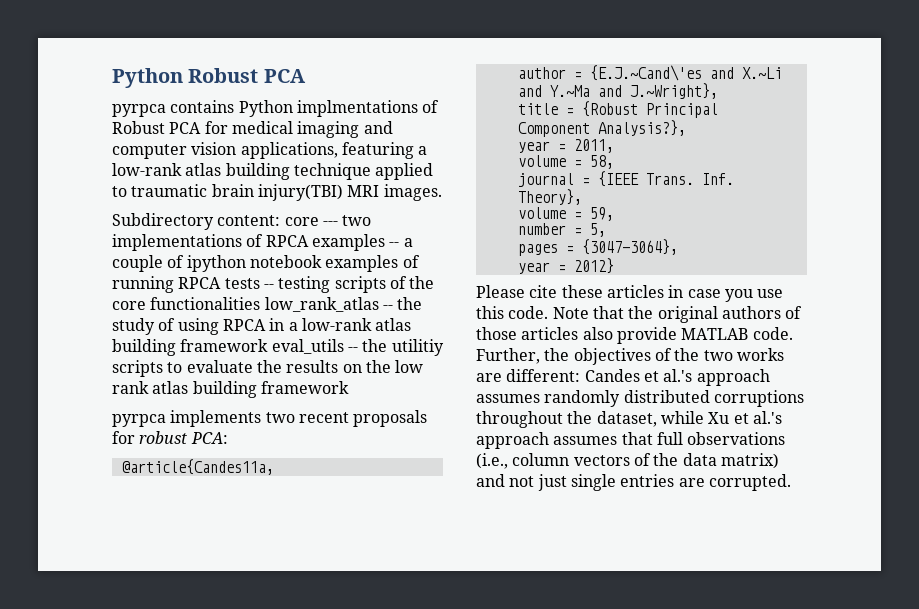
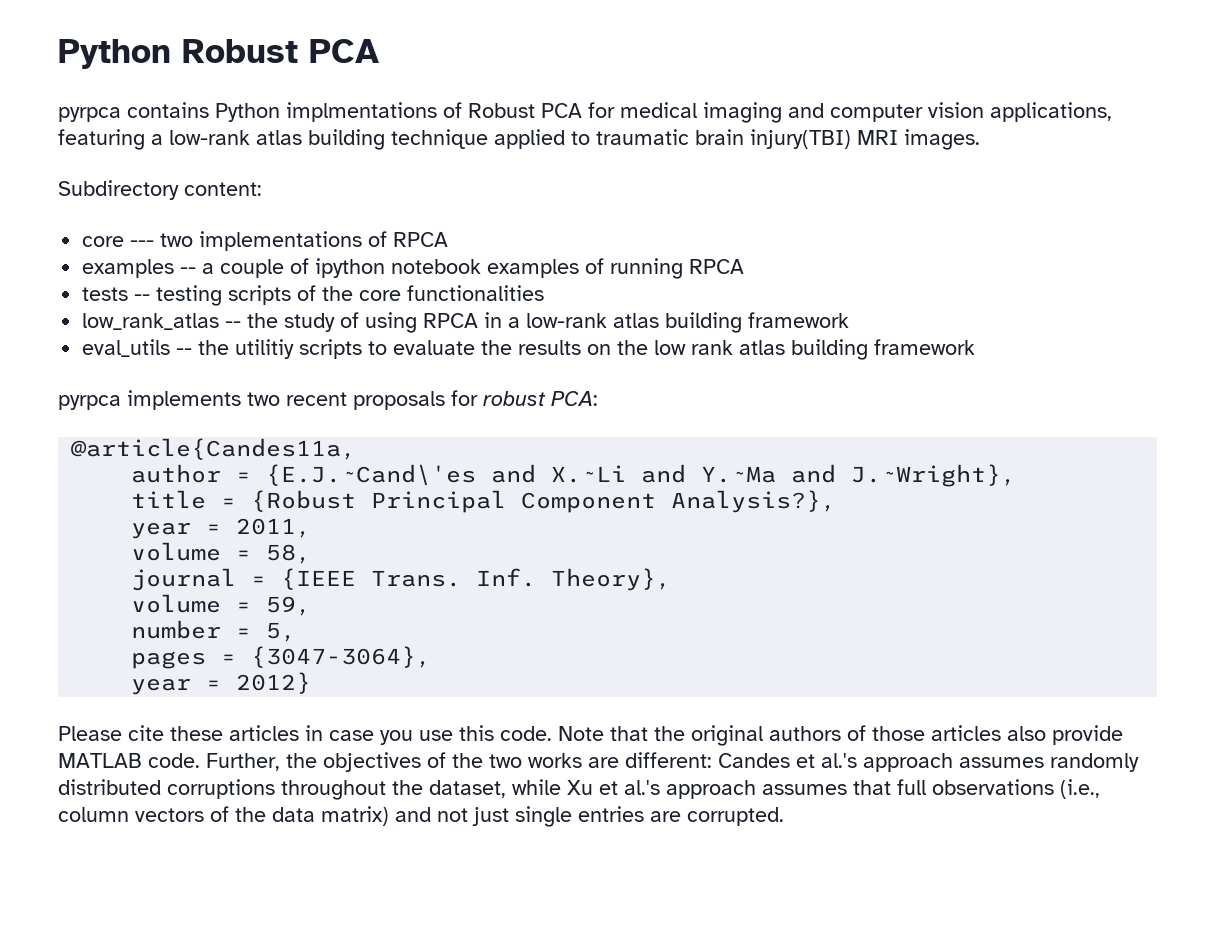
(281, 220) none -> (262, 189) //
(309, 241) none -> (449, 239) //
(222, 283) none -> (745, 266) //
(261, 303) none -> (545, 293) //
(269, 345) none -> (850, 320) //

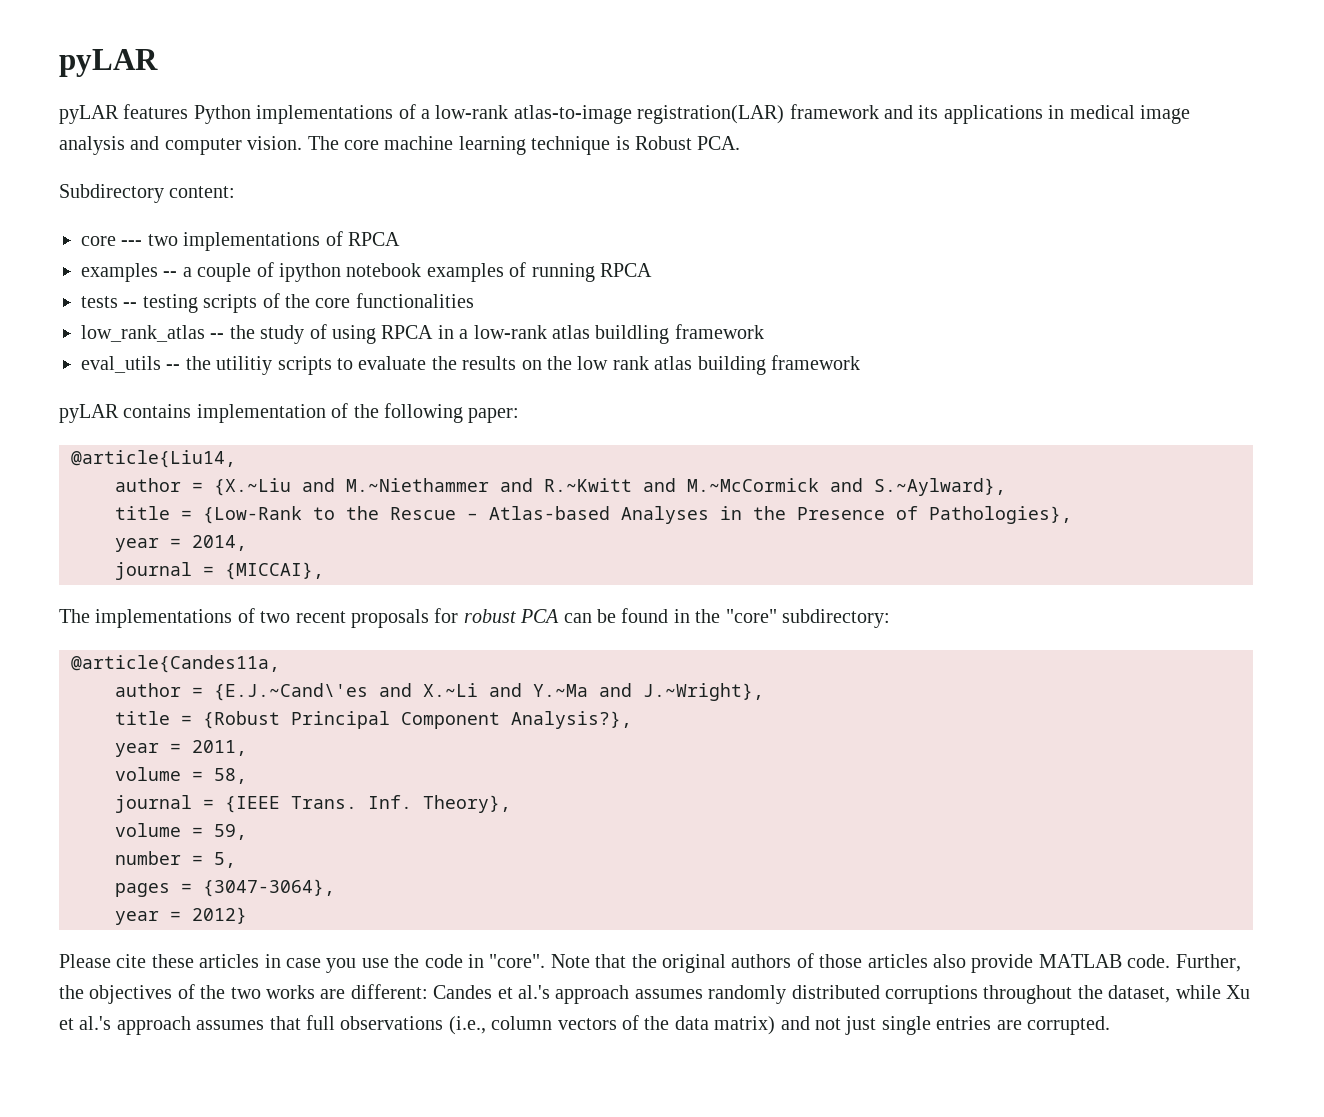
[58,39,379,69] [58,102,1112,123] [58,129,980,150] Python Robust PCA // pyrpca contains Python implmentations of Robust PCA for medical imaging and computer vision applications, featuring a low-rank atlas building technique applied to traumatic brain injury(TBI) MRI images. -> [59,49,158,77] [59,104,1190,124] [59,136,741,155] pyLAR // pyLAR features Python implementations of a low-rank atlas-to-image registration(LAR) framework and its applications in medical image analysis and computer vision. The core machine learning technique is Robust PCA.
[665,312,743,333] building -> [595,325,670,344] buildling
[58,390,241,410] pyrpca implements -> [59,403,520,423] [71,450,236,468] [115,478,1006,496] [115,506,1072,524] [115,535,247,552] [115,562,324,580] [59,608,255,628] pyLAR contains implementation of the following paper: // @article{Liu14, // author = {X.~Liu and M.~Niethammer and R.~Kwitt and M.~McCormick and S.~Aylward}, // title = {Low-Rank to the Rescue – Atlas-based Analyses in the Presence of Pathologies}, // year = 2014, // journal = {MICCAI}, // The implementations of
[551,391,598,406] PCA: -> [520,608,890,628] PCA can be found in the "core" subdirectory:
[459,725,552,741] this code. -> [394,954,546,968] the code in "core".

